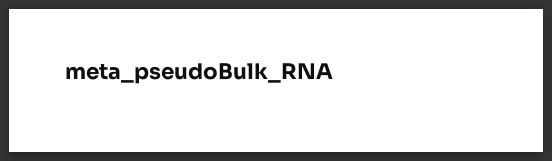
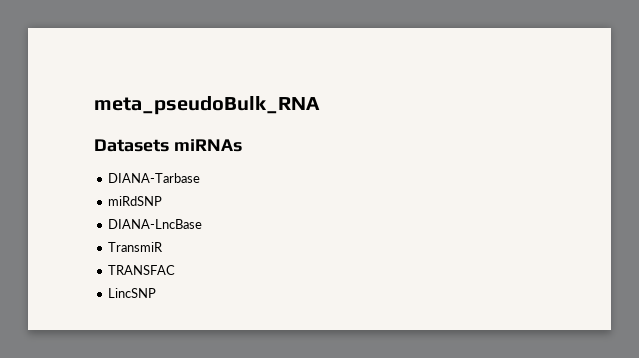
(333, 73) none -> [94,139,242,152] [108,173,201,183] [108,196,163,206] [108,219,203,229] [108,242,164,252] [108,265,176,275] [108,288,157,298] // Datasets miRNAs // DIANA-Tarbase // miRdSNP // DIANA-LncBase // TransmiR // TRANSFAC // LincSNP

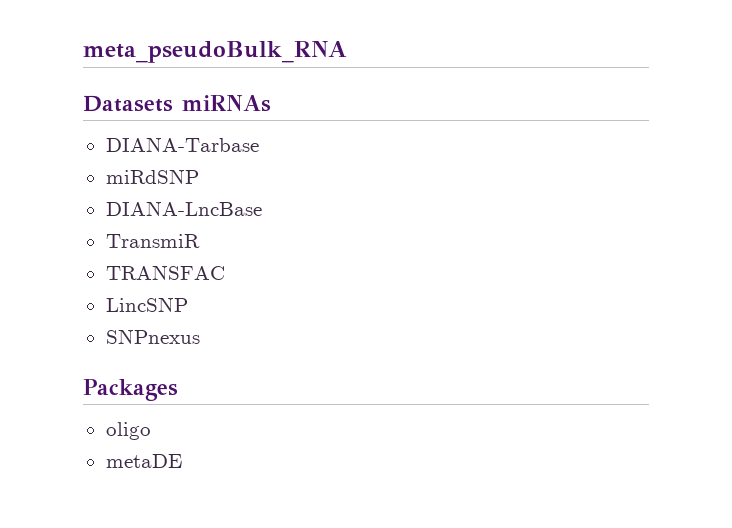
(157, 293) none -> [105,329,200,344] [83,379,178,401] [105,422,151,440] [105,454,182,468] // SNPnexus // Packages // oligo // metaDE

